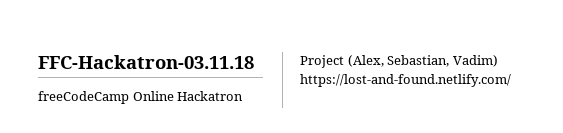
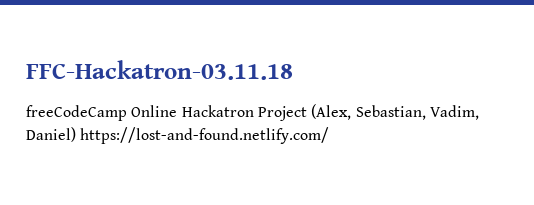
[452,55,498,67] Vadim) -> [429,105,479,120] [26,127,76,142] Vadim, Daniel)

